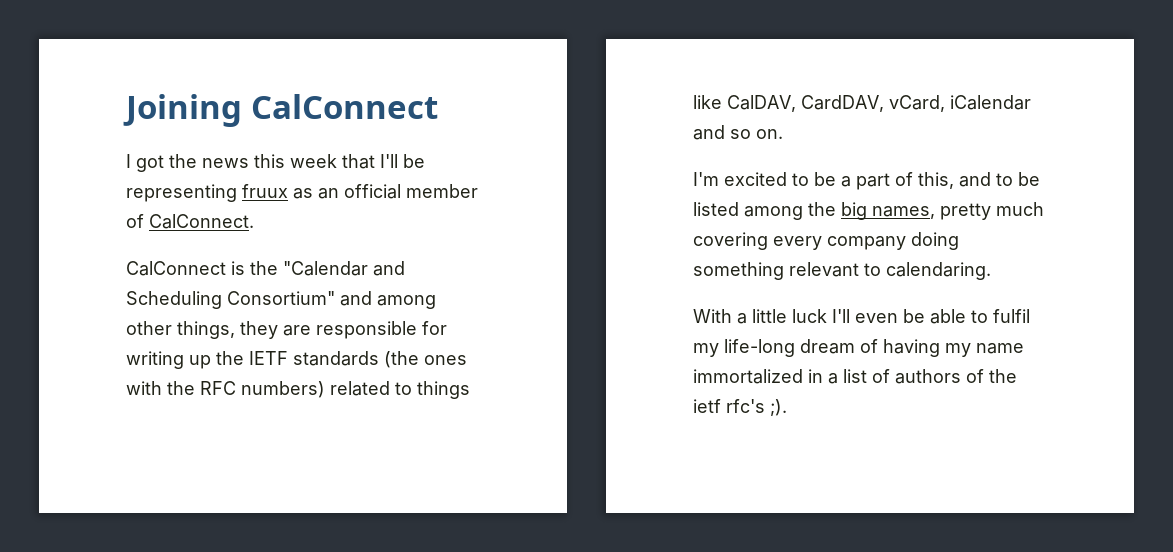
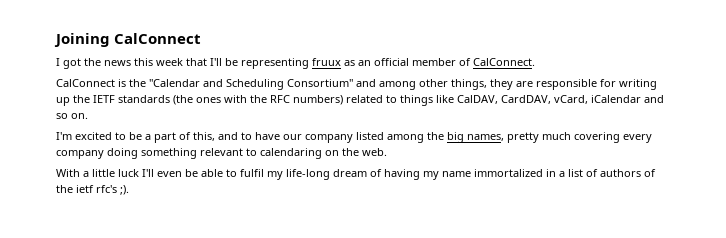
[1018,172,1040,186] be -> [255,132,353,143] have our company
[886,262,991,280] calendaring. -> [260,148,387,159] calendaring on the web.

